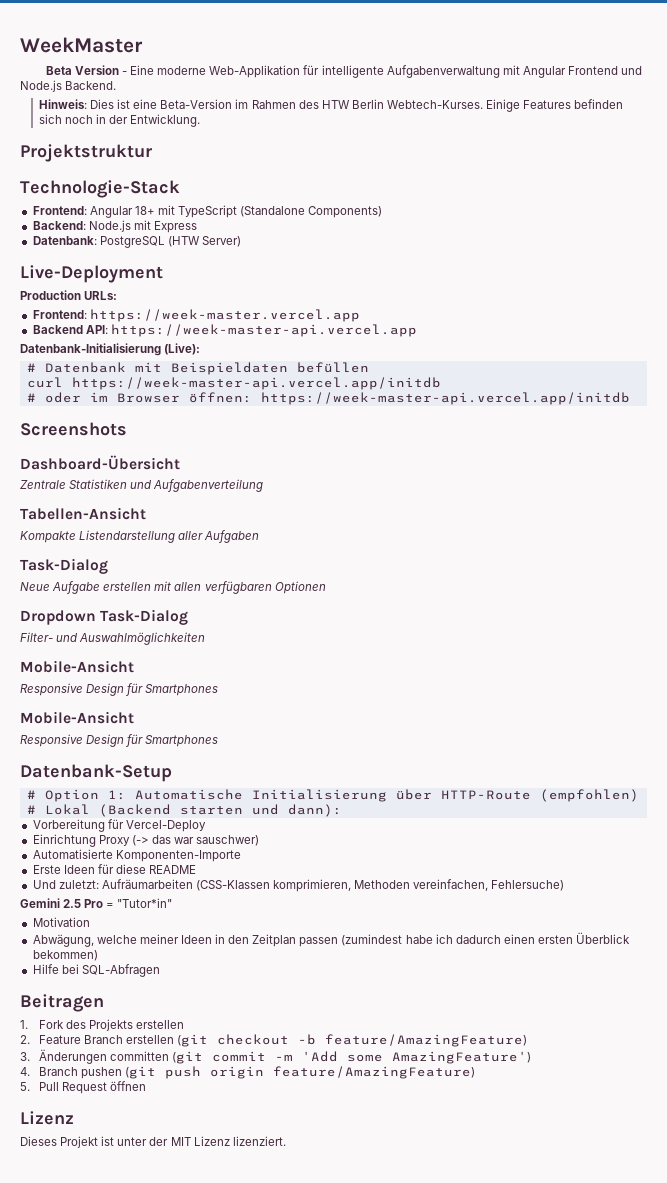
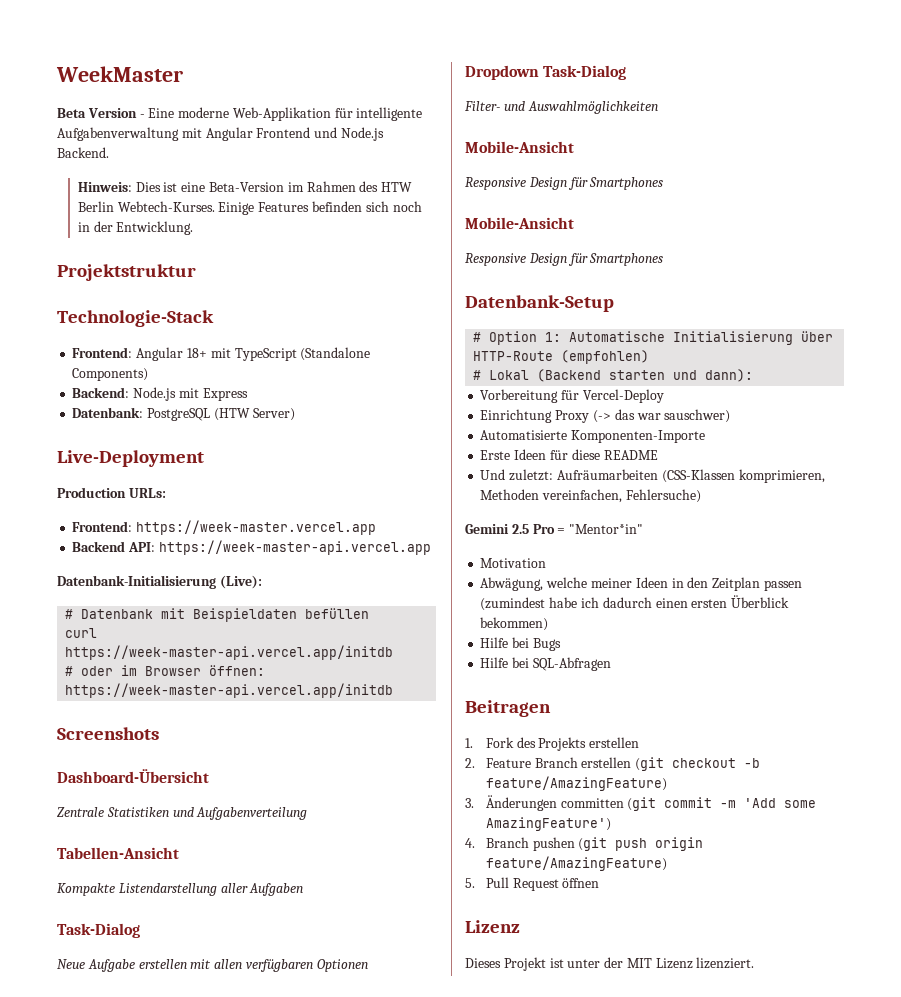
[117,898,173,908] "Tutor*in" -> [569,524,644,534] "Mentor*in"
(98, 955) none -> [480,637,561,651] // Hilfe bei Bugs

